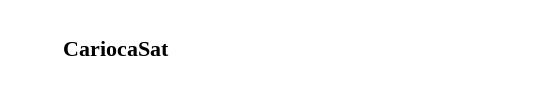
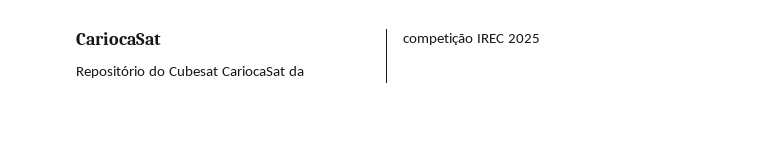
[63,41,169,56] CariocaSat -> [76,32,161,45] [76,66,304,78] [403,33,540,45] CariocaSat // Repositório do Cubesat CariocaSat da competição IREC 2025

